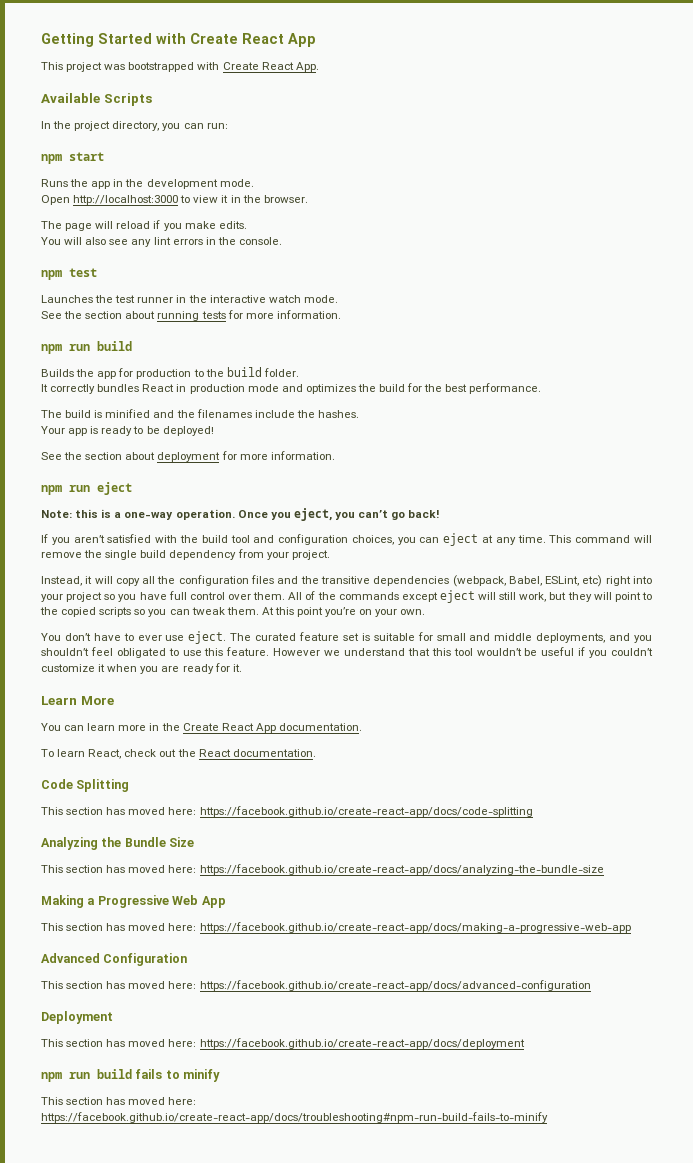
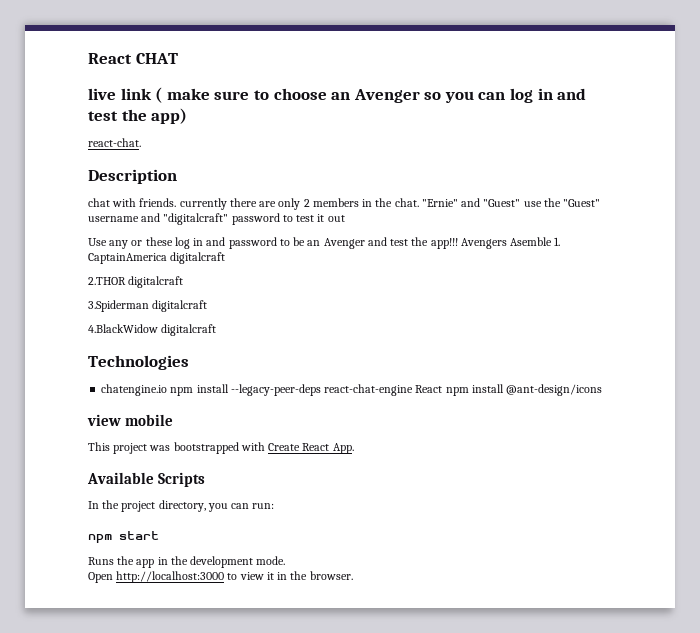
[41,33,316,47] Getting Started with Create React App -> [88,53,178,64] [88,87,587,103] [88,108,188,124] [88,138,141,147] [88,169,177,184] [88,198,601,210] [88,213,345,225] [88,237,561,249] [88,252,226,264] [88,276,184,288] [88,300,208,312] [88,324,217,336] [88,355,189,370] [101,384,603,396] [87,414,174,426] React CHAT // live link ( make sure to choose an Avenger so you can log in and test the app) // react-chat. // Description // chat with friends. currently there are only 2 members in the chat. "Ernie" and "Guest" use the "Guest" username and "digitalcraft" password to test it out // Use any or these log in and password to be an Avenger and test the app!!! Avengers Asemble 1. CaptainAmerica digitalcraft // 2.THOR digitalcraft // 3.Spiderman digitalcraft // 4.BlackWidow digitalcraft // Technologies // chatengine.io npm install --legacy-peer-deps react-chat-engine React npm install @ant-design/icons // view mobile
[41,220,247,231] [41,237,282,247] [41,268,97,280] [41,295,338,303] [41,310,341,321] [41,341,132,354] [41,367,299,379] [41,383,542,394] [41,409,359,418] [41,426,214,436] [41,451,335,462] [41,482,132,495] [41,508,441,521] [41,533,652,546] [41,549,330,560] [41,575,652,587] [41,590,652,603] [40,607,426,617] [41,631,652,644] [41,647,654,658] [41,663,242,674] [41,696,114,705] [41,723,362,733] [41,749,316,759] [41,779,130,792] [41,806,533,817] [41,837,195,850] [41,864,604,875] [41,895,226,908] [41,922,631,933] [41,953,188,966] [41,980,591,991] [41,1011,113,1024] [41,1038,525,1049] [41,1069,221,1082] [41,1097,197,1105] [41,1112,548,1123] // The page will reload if you make edits. // You will also see any lint errors in the console. // npm test // Launches the test runner in the interactive watch mode. // See the section about running tests for more information. // npm run build // Builds the app for production to the build folder. // It correctly bundles React in production mode and optimizes the build for the best performance. // The build is minified and the filenames include the hashes. // Your app is ready to be deployed! // See the section about deployment for more information. // npm run eject // Note: this is a one-way operation. Once you eject, you can’t go back! // If you aren’t satisfied with the build tool and configuration choices, you can eject at any time. This command will remove the single build dependency from your project. // Instead, it will copy all the configuration files and the transitive dependencies (webpack, Babel, ESLint, etc) right into your project so you have full control over them. All of the commands except eject will still work, but they will point to the copied scripts so you can tweak them. At this point you’re on your own. // You don’t have to ever use eject. The curated feature set is suitable for small and middle deployments, and you shouldn’t feel obligated to use this feature. However we understand that this tool wouldn’t be useful if you couldn’t customize it when you are ready for it. // Learn More // You can learn more in the Create React App documentation. // To learn React, check out the React documentation. // Code Splitting // This section has moved here: https://facebook.github.io/create-react-app/docs/code-splitting // Analyzing the Bundle Size // This section has moved here: https://facebook.github.io/create-react-app/docs/analyzing-the-bundle-size // Making a Progressive Web App // This section has moved here: https://facebook.github.io/create-react-app/docs/making-a-progressive-web-app // Advanced Configuration // This section has moved here: https://facebook.github.io/create-react-app/docs/advanced-configuration // Deployment // This section has moved here: https://facebook.github.io/create-react-app/docs/deployment // npm run build fails to minify // This section has moved here: https://facebook.github.io/create-react-app/docs/troubleshooting#npm-run-build-fails-to-minify -> (353, 575) none

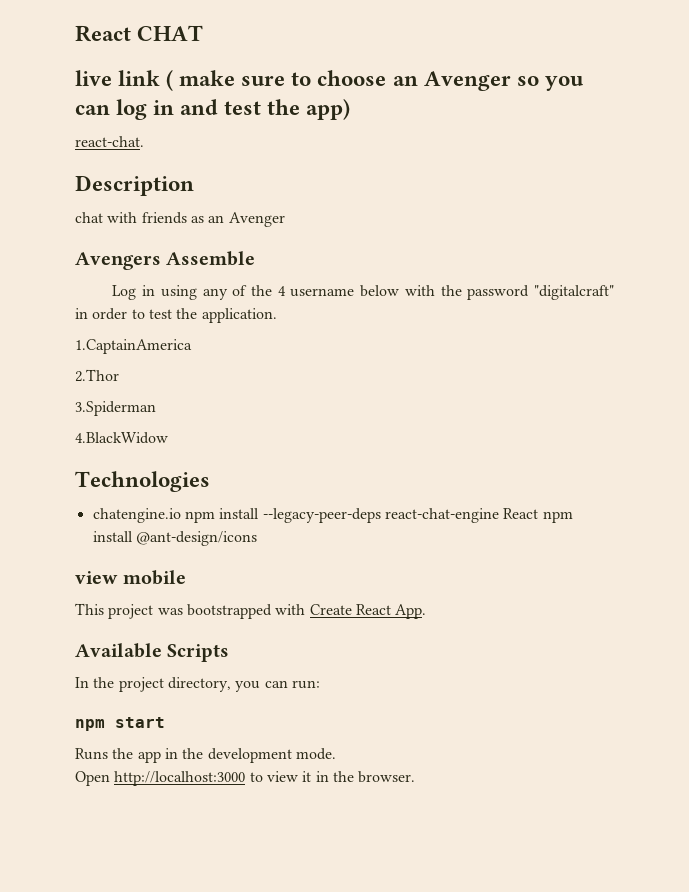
[139,198,601,210] [88,213,345,225] [88,237,561,249] [88,252,226,264] [88,276,184,288] friends. currently there are only 2 members in the chat. "Ernie" and "Guest" use the "Guest" username and "digitalcraft" password to test it out // Use any or these log in and password to be an Avenger and test the app!!! Avengers Asemble 1. CaptainAmerica digitalcraft // 2.THOR digitalcraft -> [141,212,285,227] [75,251,256,270] [112,285,614,300] [75,308,277,323] [75,339,192,354] [75,369,119,382] friends as an Avenger // Avengers Assemble // Log in using any of the 4 username below with the password "digitalcraft" in order to test the application. // 1.CaptainAmerica // 2.Thor
[152,300,208,312] digitalcraft -> (156, 408) none
[161,324,217,336] digitalcraft -> (168, 438) none

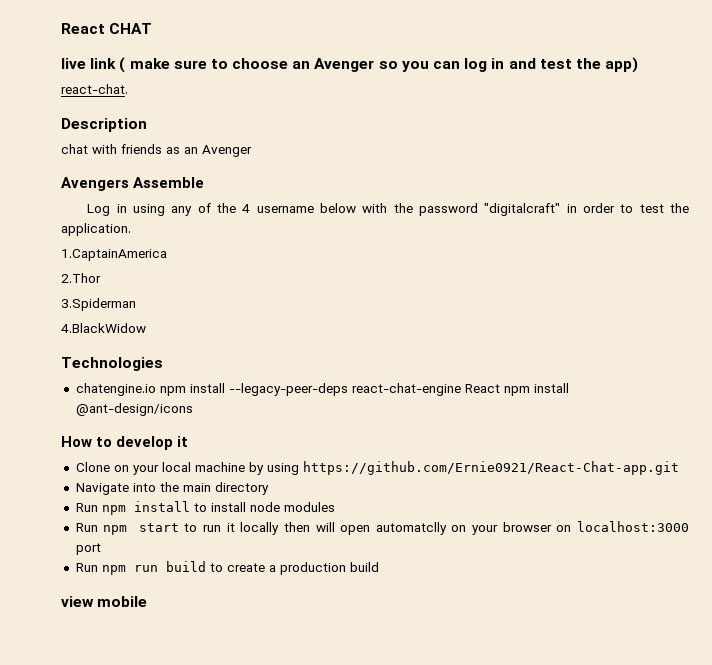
[75,570,187,585] [75,603,427,619] [75,643,230,662] [75,677,320,692] [75,717,165,731] [75,748,336,763] [75,771,416,786] view mobile // This project was bootstrapped with Create React App. // Available Scripts // In the project directory, you can run: // npm start // Runs the app in the development mode. // Open http://localhost:3000 to view it in the browser. -> [61,436,189,450] [75,461,679,475] [75,482,269,495] [75,501,335,515] [75,521,689,535] [75,543,101,555] [75,561,379,575] [61,596,148,607] How to develop it // Clone on your local machine by using https://github.com/Ernie0921/React-Chat-app.git // Navigate into the main directory // Run npm install to install node modules // Run npm start to run it locally then will open automatclly on your browser on localhost:3000 port // Run npm run build to create a production build // view mobile

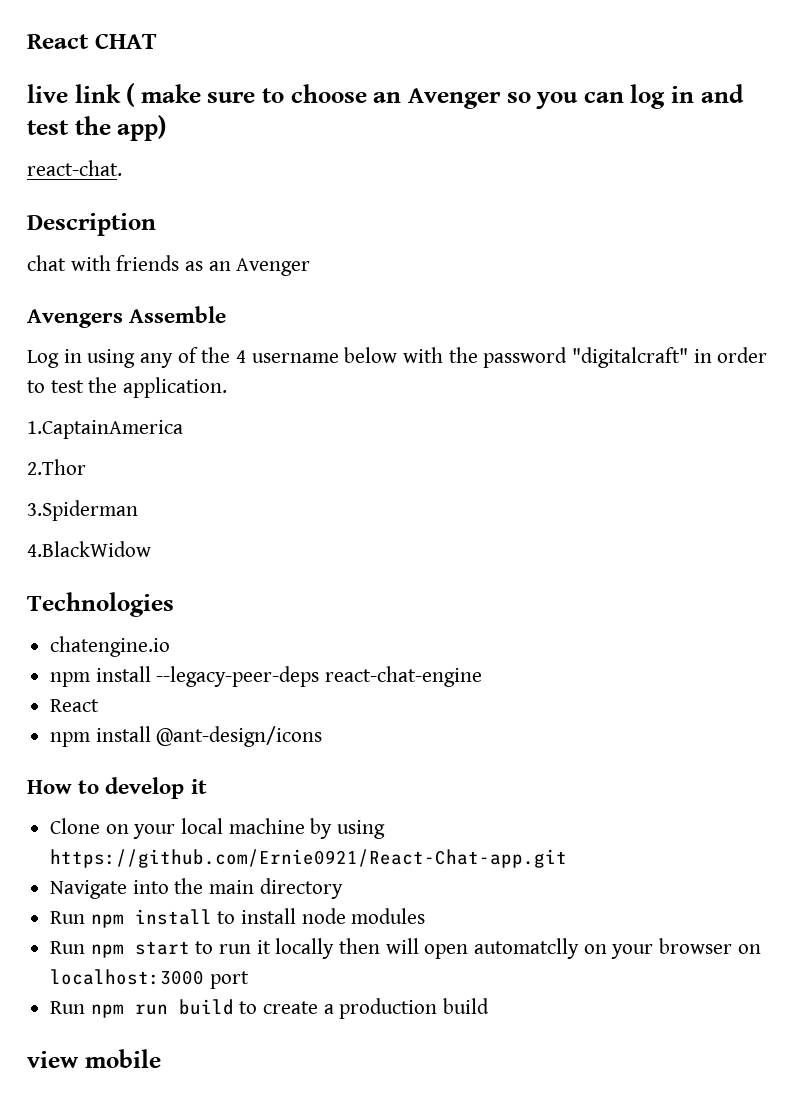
(156, 389) none -> (171, 646) //
[464,384,500,393] React -> [50,699,100,712] // React //

